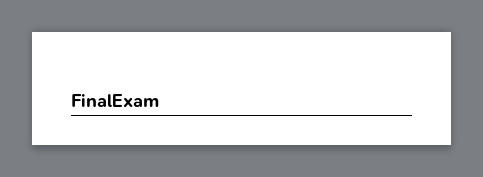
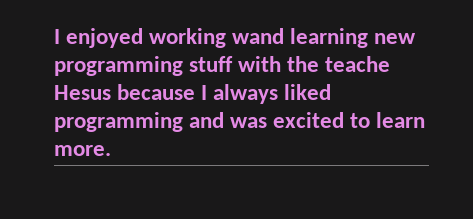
[71,94,159,107] FinalExam -> [54,28,417,48] [54,56,391,76] [54,84,332,104] [54,112,426,132] [54,145,111,156] I enjoyed working wand learning new programming stuff with the teache Hesus because I always liked programming and was excited to learn more.

